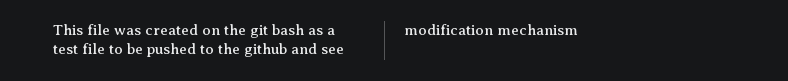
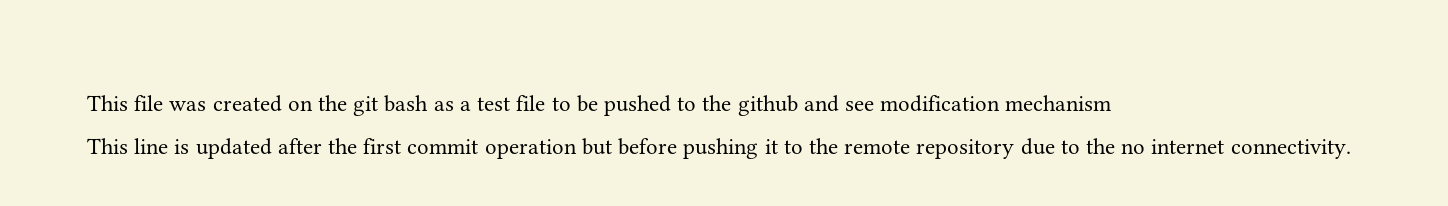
(579, 29) none -> [87,138,1351,159] // This line is updated after the first commit operation but before pushing it to the remote repository due to the no internet connectivity.

